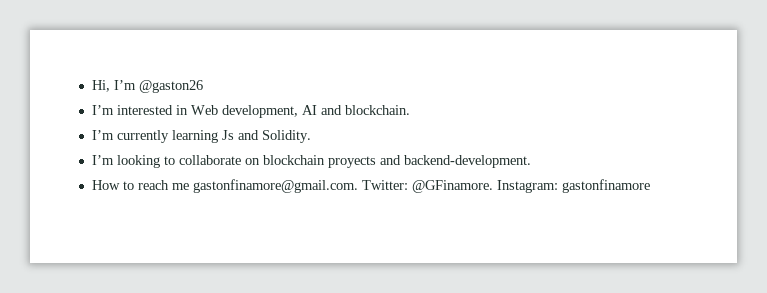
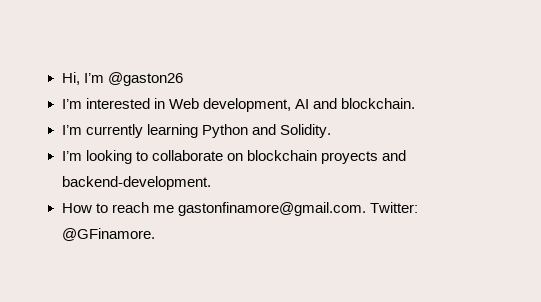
[221,130,234,140] Js -> [201,124,248,138] Python
[496,179,650,193] Instagram: gastonfinamore -> (155, 234) none

